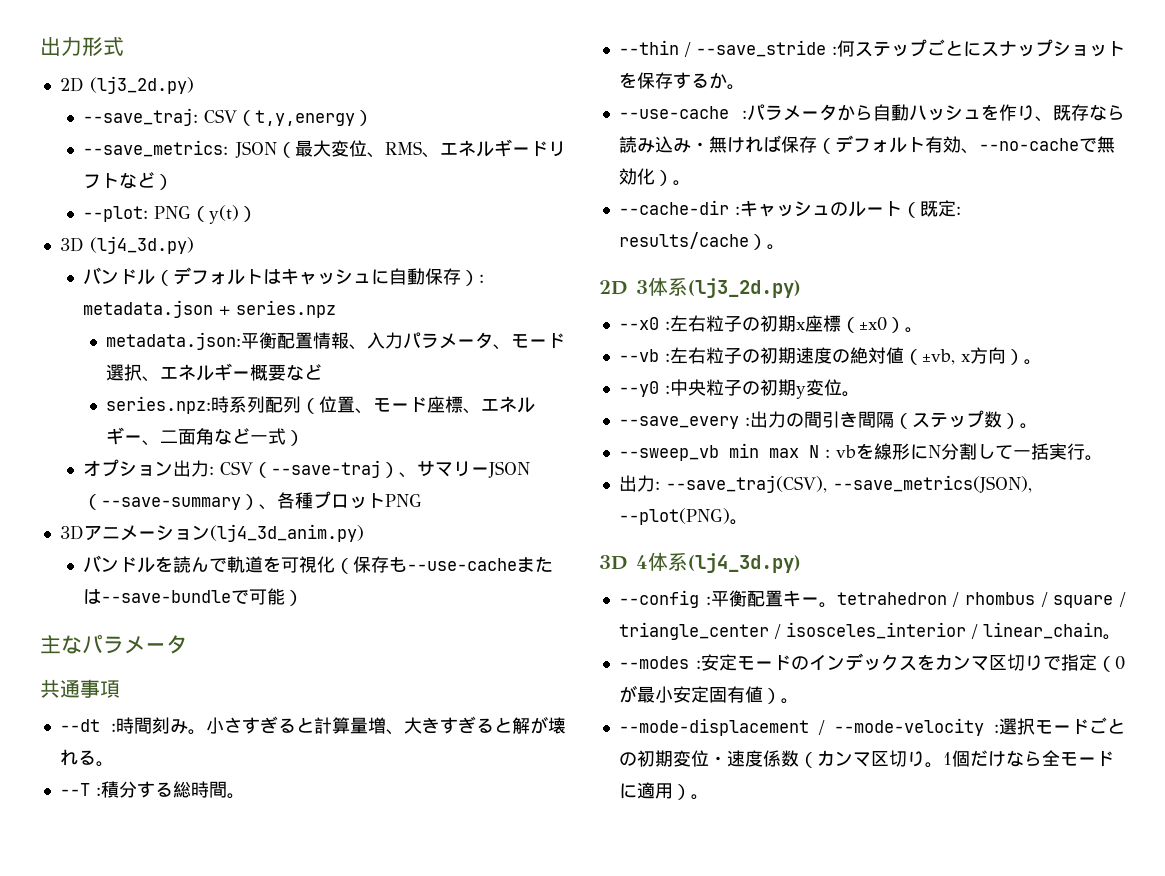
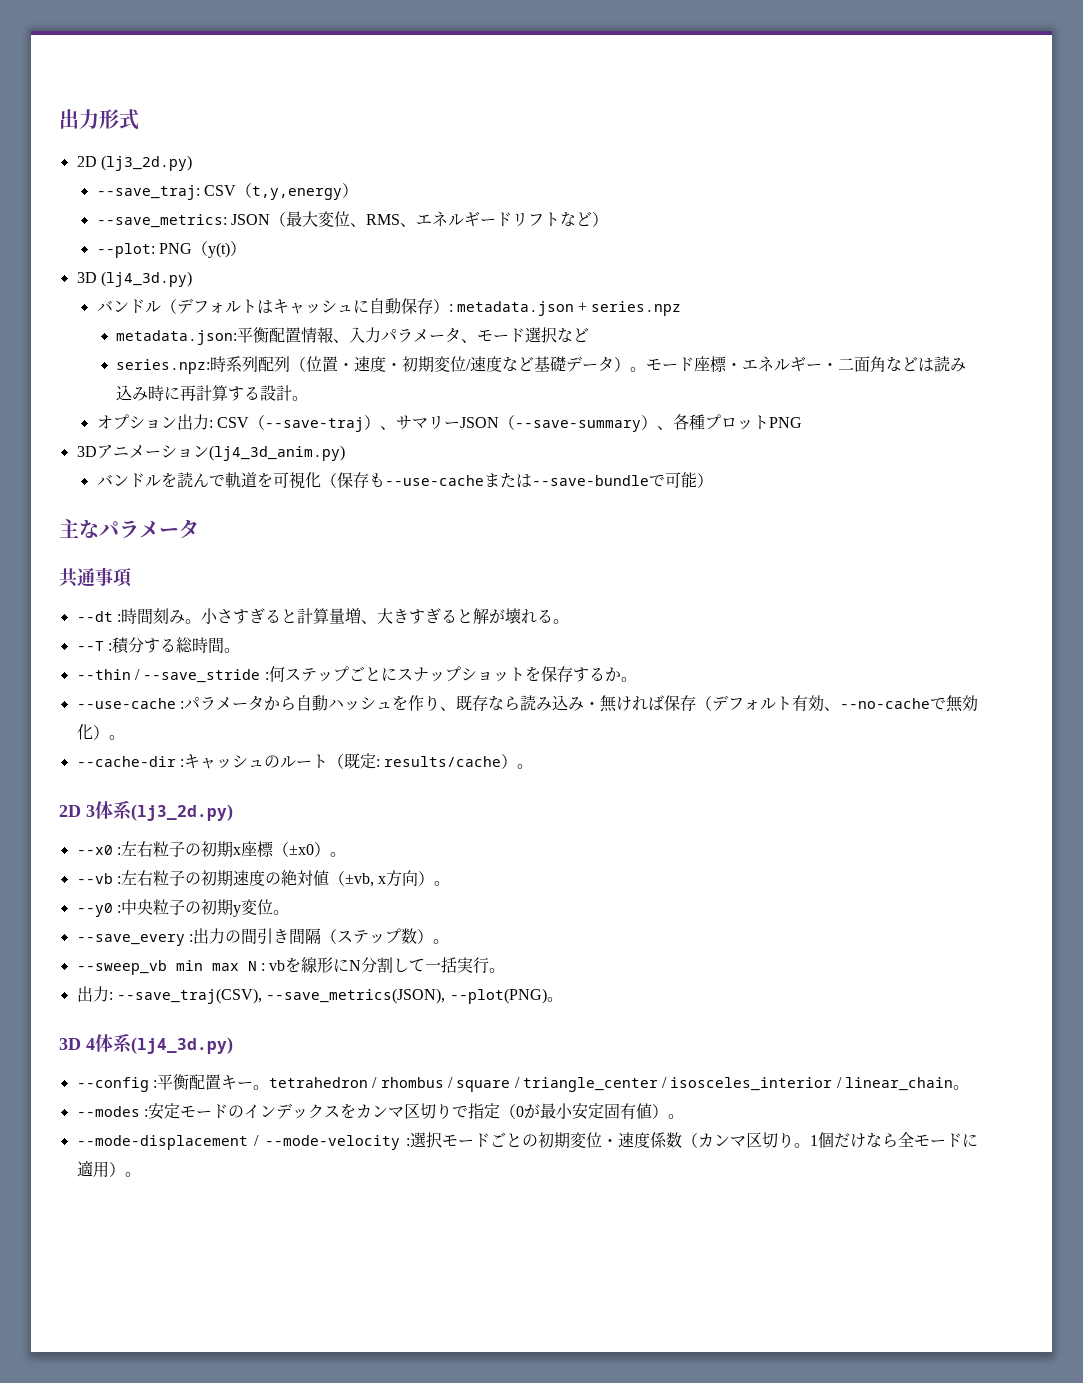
[142,363,287,382] 、エネルギー概要 -> (558, 335) none
[355,408,374,414] 、 -> [338,356,647,372] ・速度・初期変位/速度など基礎データ）。
[463,396,536,414] [106,427,161,446] 、エネルギー、 -> [726,356,839,372] ・エネルギー・
[250,428,305,446] 一式） -> [918,356,967,372] [116,385,309,401] は読み込み時に再計算する設計。

